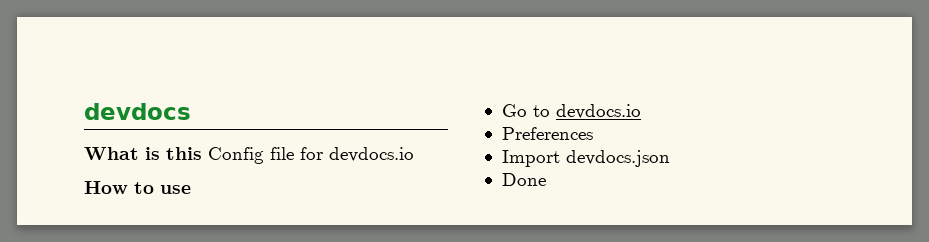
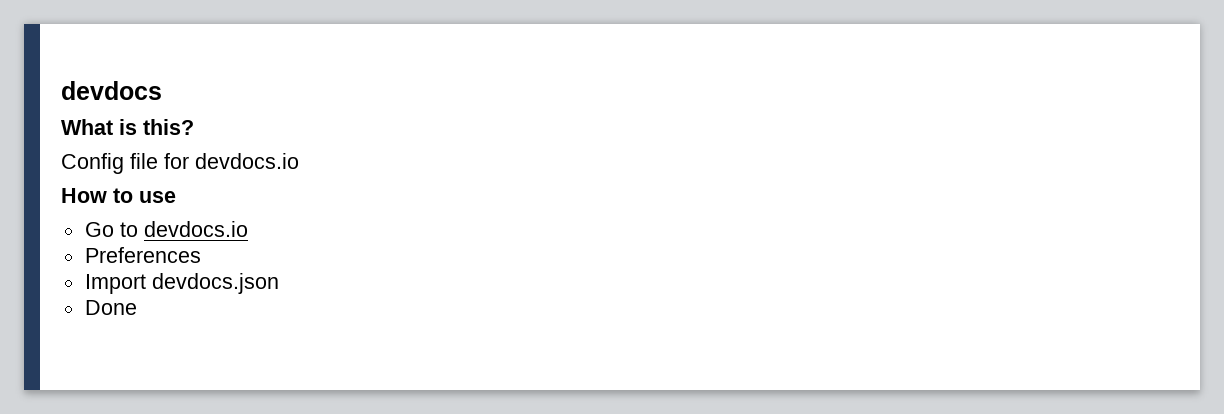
[166,147,202,160] this -> [143,119,194,135] this? //

